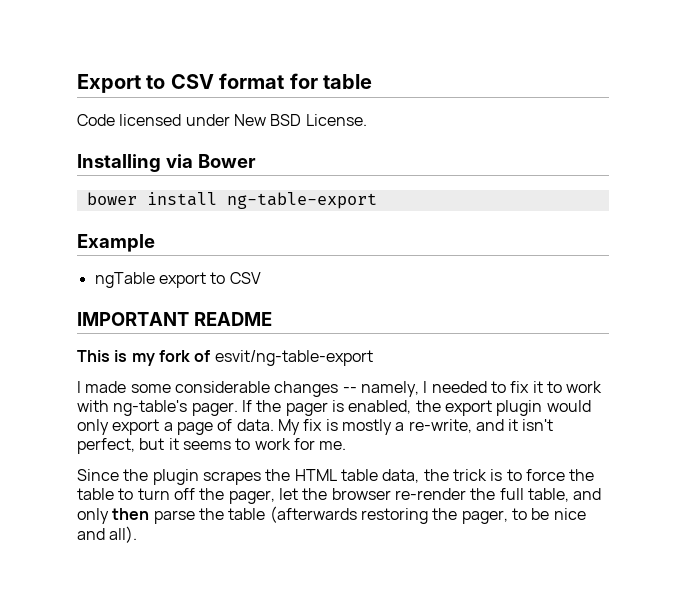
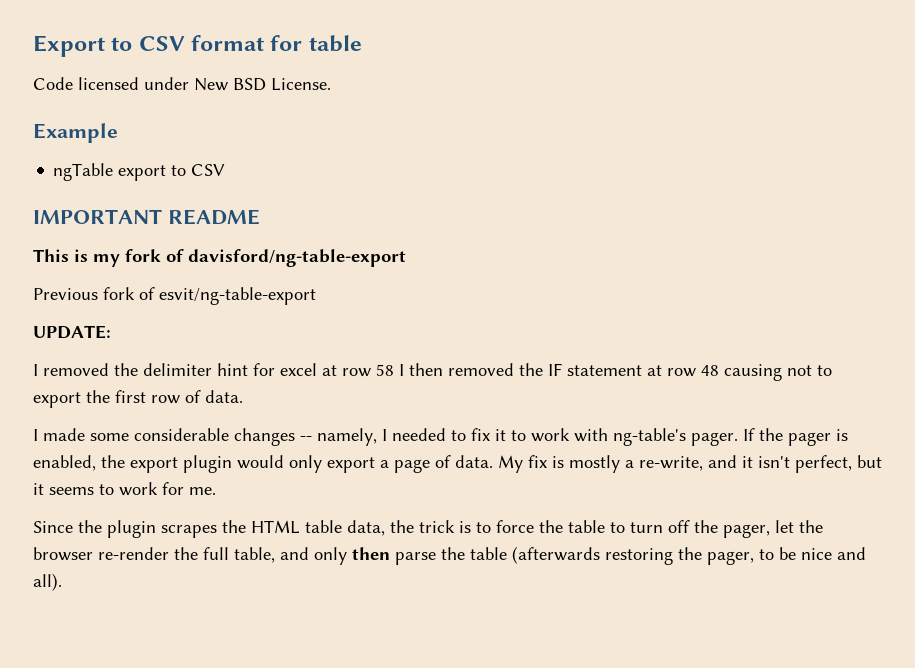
[77,154,256,172] [86,192,377,209] // Installing via Bower // bower install ng-table-export -> (331, 84) none
[214,350,373,366] esvit/ng-table-export -> [188,249,406,267] [33,287,316,305] [33,325,111,339] [33,363,832,381] [33,390,243,408] davisford/ng-table-export // Previous fork of esvit/ng-table-export // UPDATE: // I removed the delimiter hint for excel at row 58 I then removed the IF statement at row 48 causing not to export the first row of data.

